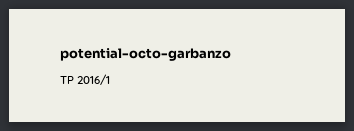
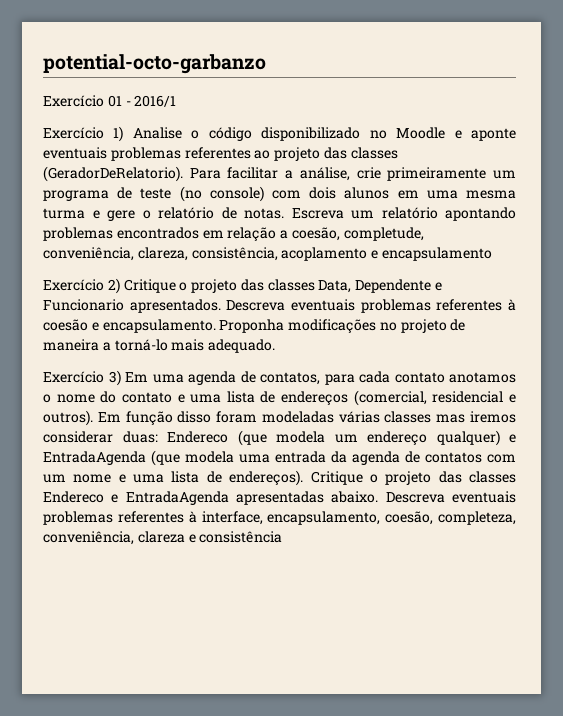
[60,74,111,85] TP 2016/1 -> [43,95,177,107] [43,126,517,142] [43,147,398,161] [43,166,516,182] [43,186,516,202] [43,207,516,221] [43,227,424,242] [43,247,492,261] [43,278,443,294] [43,299,516,313] [43,319,466,334] [43,339,276,353] [43,370,516,386] [43,390,516,406] [43,410,516,426] [43,430,516,446] [43,450,516,466] [43,470,516,486] [43,491,516,505] [43,511,516,525] [43,531,283,545] Exercício 01 - 2016/1 // Exercício 1) Analise o código disponibilizado no Moodle e aponte eventuais problemas referentes ao projeto das classes (GeradorDeRelatorio). Para facilitar a análise, crie primeiramente um programa de teste (no console) com dois alunos em uma mesma turma e gere o relatório de notas. Escreva um relatório apontando problemas encontrados em relação a coesão, completude, conveniência, clareza, consistência, acoplamento e encapsulamento // Exercício 2) Critique o projeto das classes Data, Dependente e Funcionario apresentados. Descreva eventuais problemas referentes à coesão e encapsulamento. Proponha modificações no projeto de maneira a torná-lo mais adequado. // Exercício 3) Em uma agenda de contatos, para cada contato anotamos o nome do contato e uma lista de endereços (comercial, residencial e outros). Em função disso foram modeladas várias classes mas iremos considerar duas: Endereco (que modela um endereço qualquer) e EntradaAgenda (que modela uma entrada da agenda de contatos com um nome e uma lista de endereços). Critique o projeto das classes Endereco e EntradaAgenda apresentadas abaixo. Descreva eventuais problemas referentes à interface, encapsulamento, coesão, completeza, conveniência, clareza e consistência

